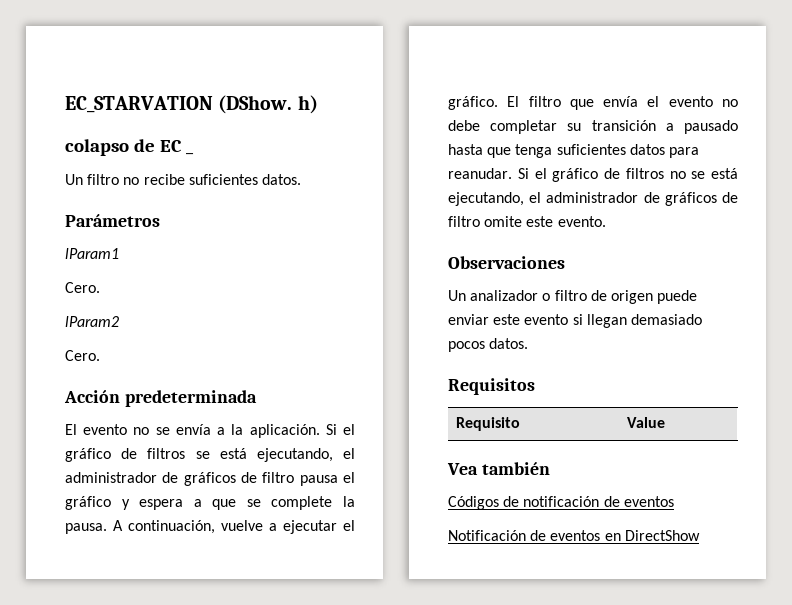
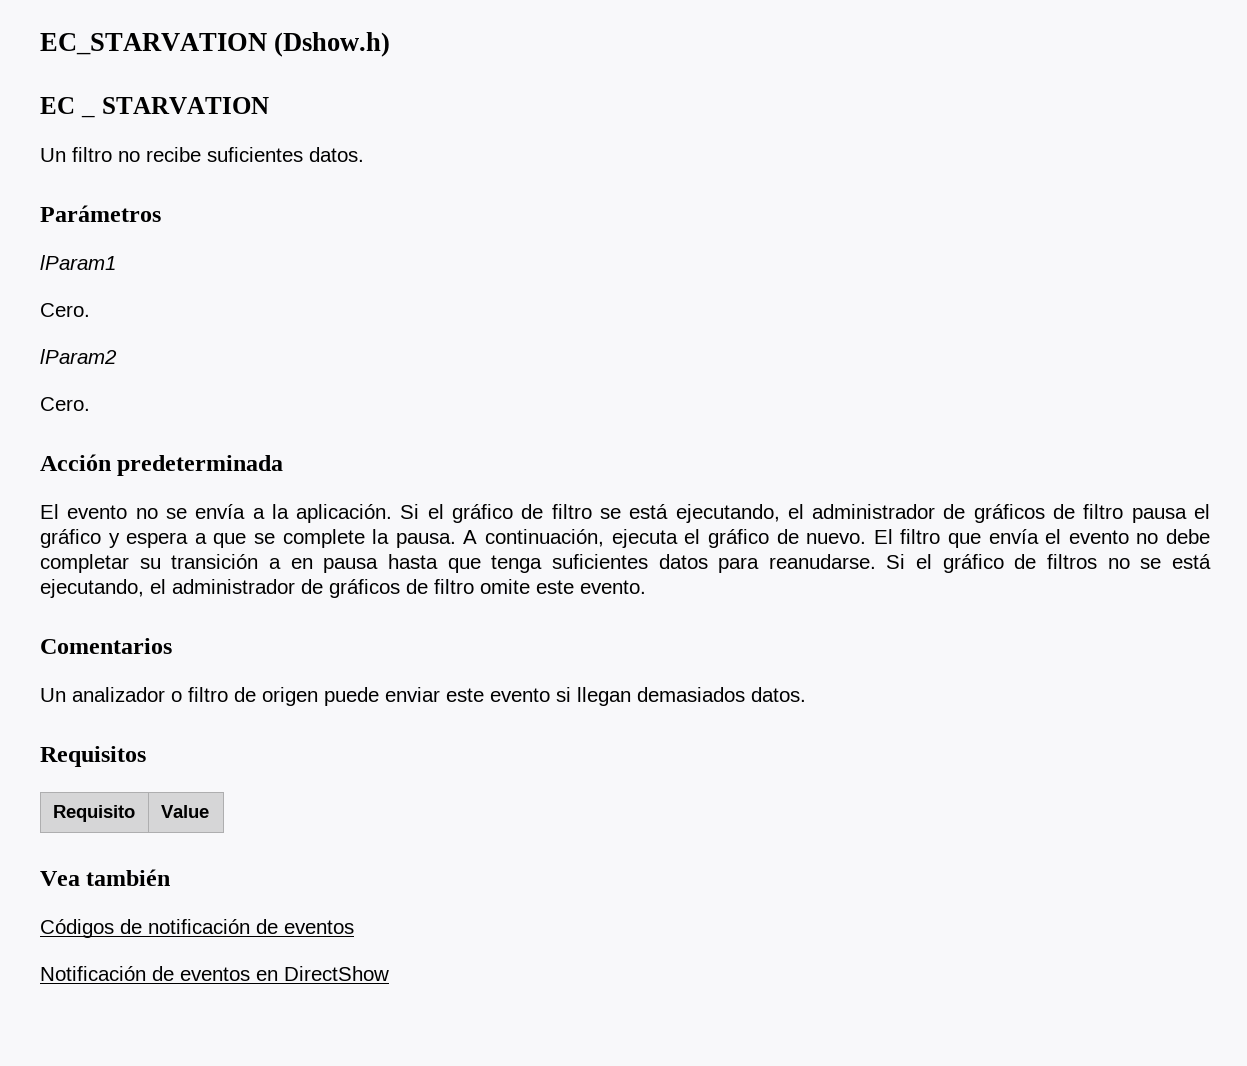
[218,95,318,114] [65,139,155,156] (DShow. h) // colapso de -> [274,32,391,57] (Dshow.h) //
(194, 153) none -> [101,97,269,114] STARVATION
[147,448,186,459] filtros -> [551,504,592,519] filtro
[221,520,355,534] [448,96,498,110] vuelve a ejecutar el gráfico. -> [611,529,867,548] ejecuta el gráfico de nuevo.
[684,120,738,134] pausado -> [290,558,379,573] en pausa
[448,168,512,179] reanudar. -> [768,554,876,569] reanudarse.
[448,256,565,269] Observaciones -> [40,638,172,654] Comentarios
[630,314,702,325] [448,341,485,352] demasiado pocos -> [637,687,745,702] demasiados

